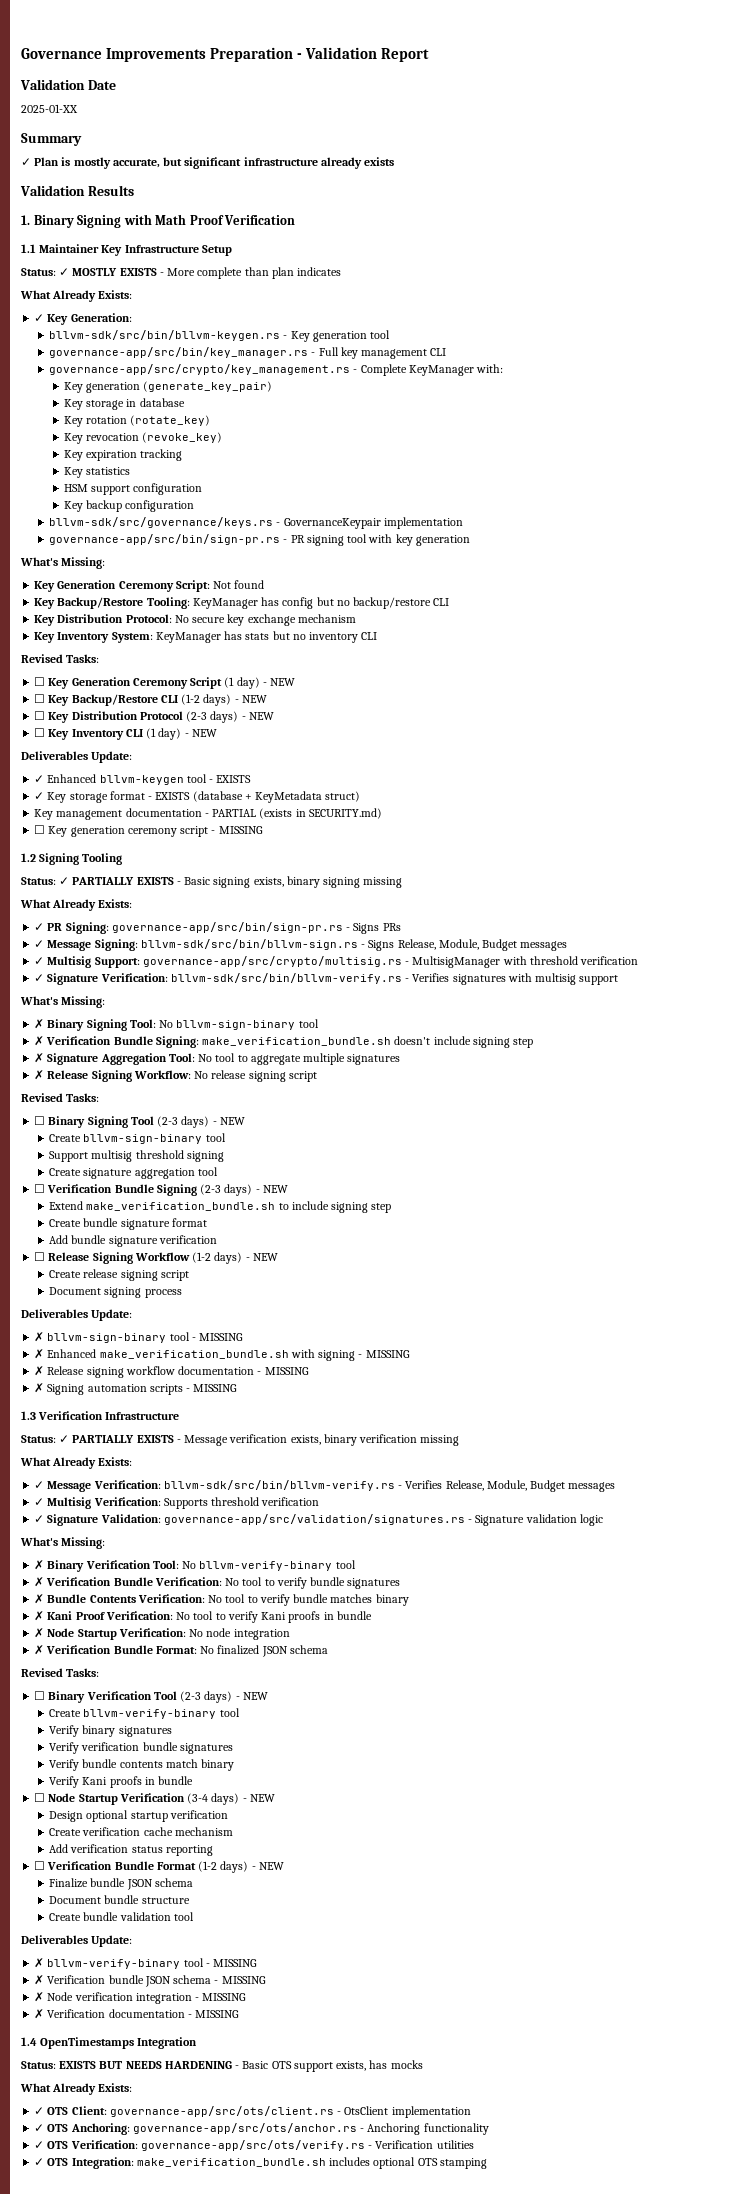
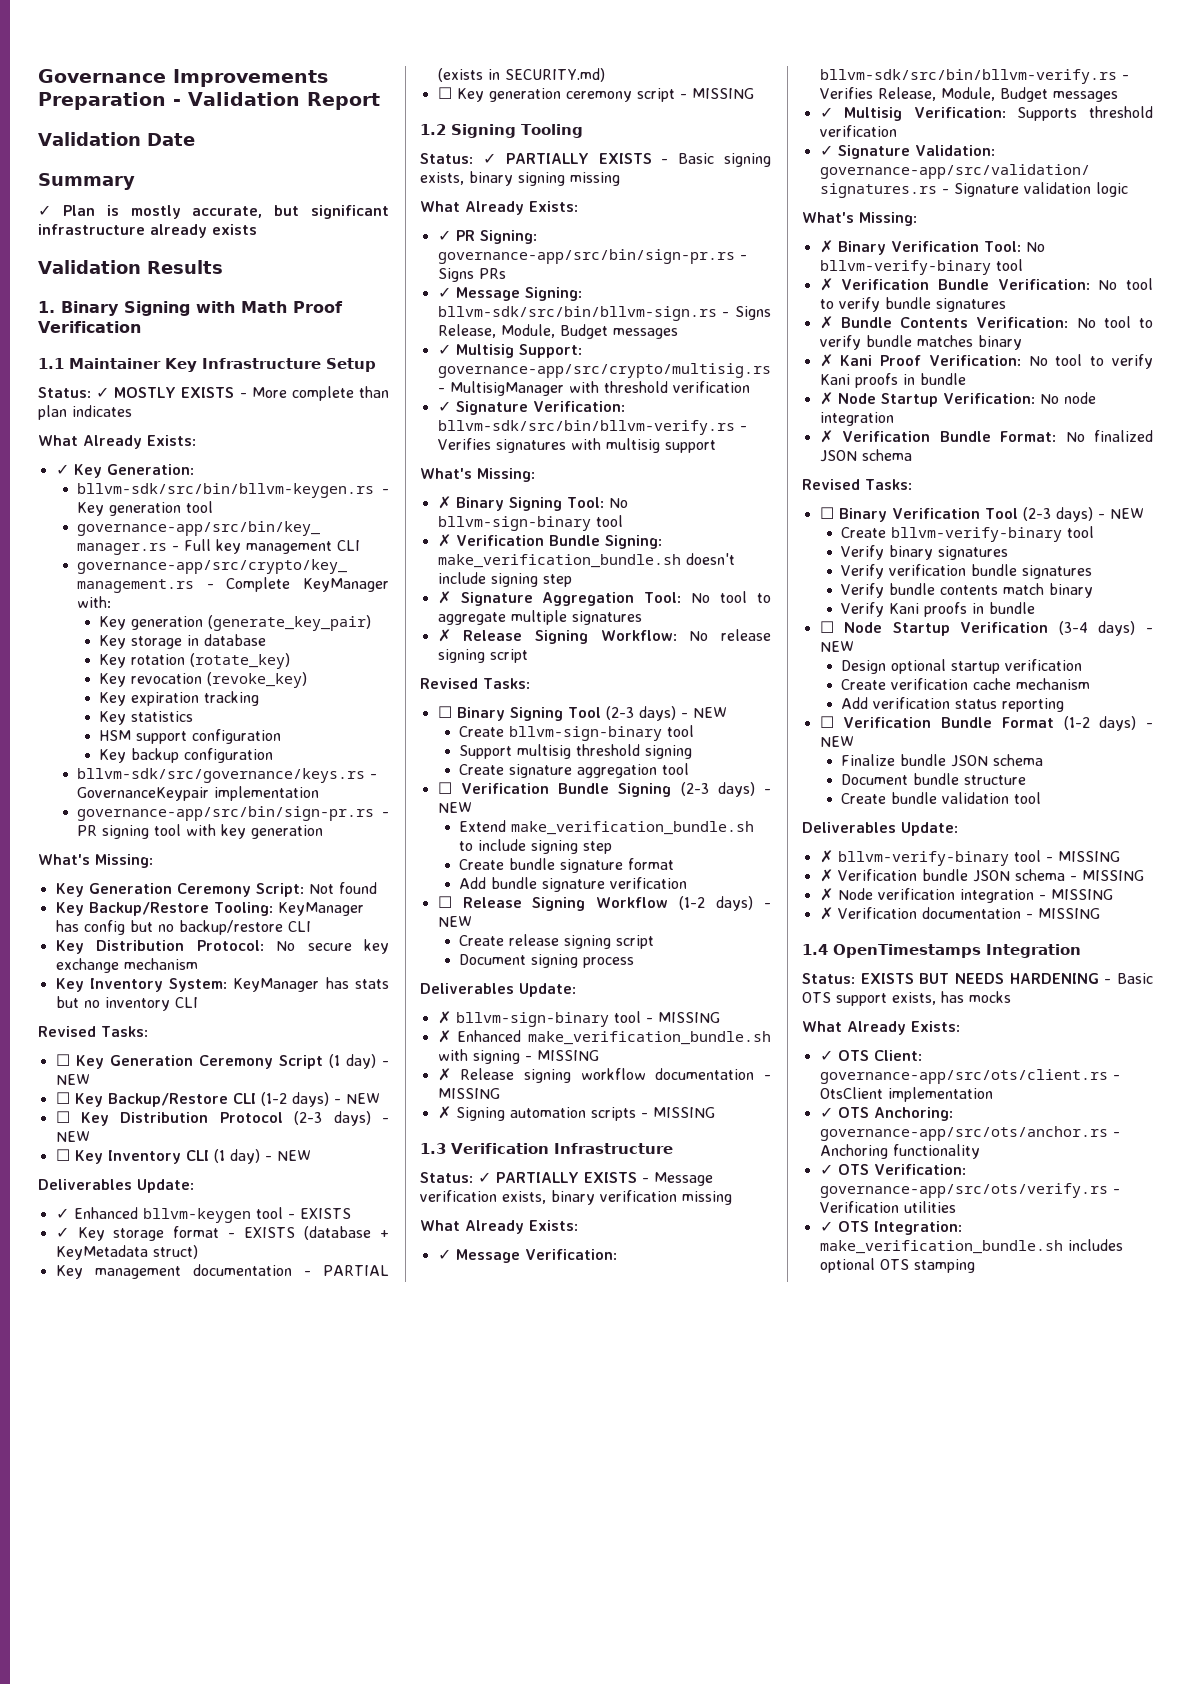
[21,104,78,113] // 2025-01-XX -> (195, 139) none

